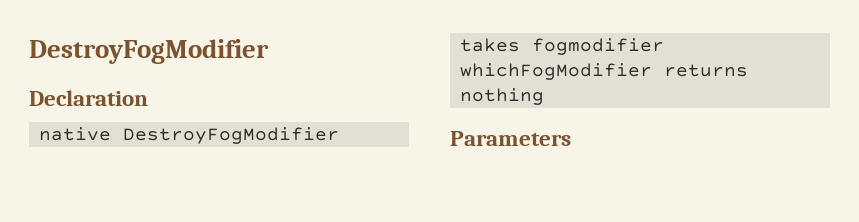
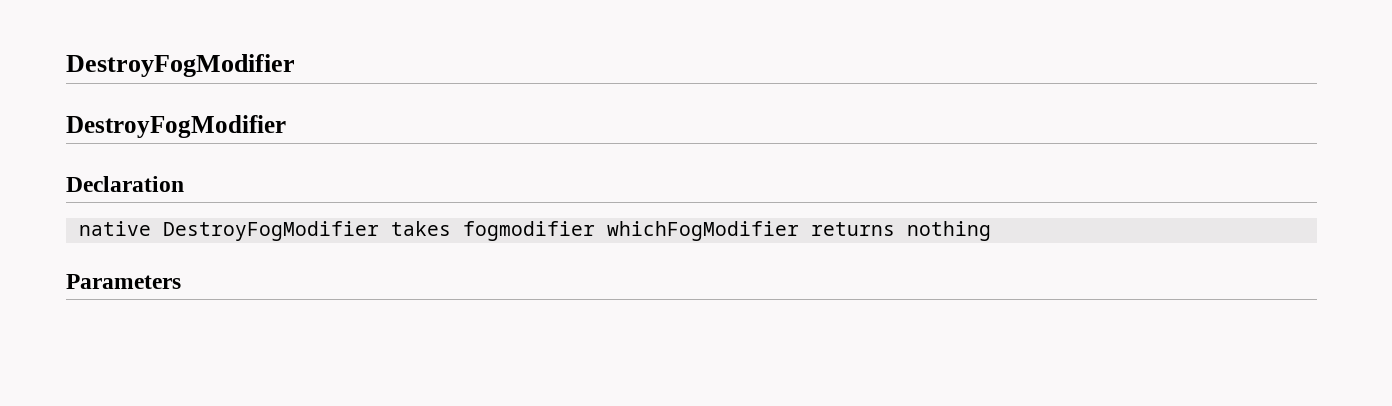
[29,39,269,64] DestroyFogModifier -> [66,54,295,77] [66,115,286,138] DestroyFogModifier // DestroyFogModifier

